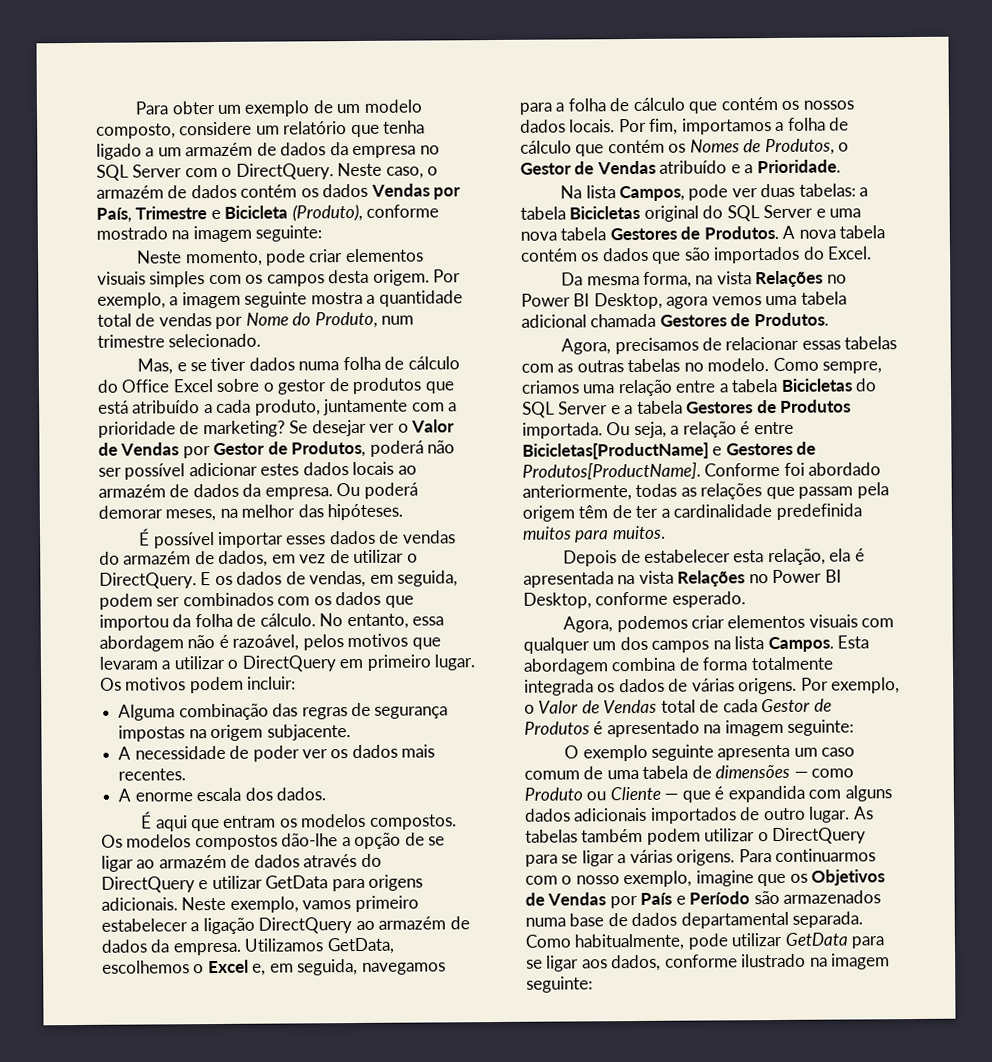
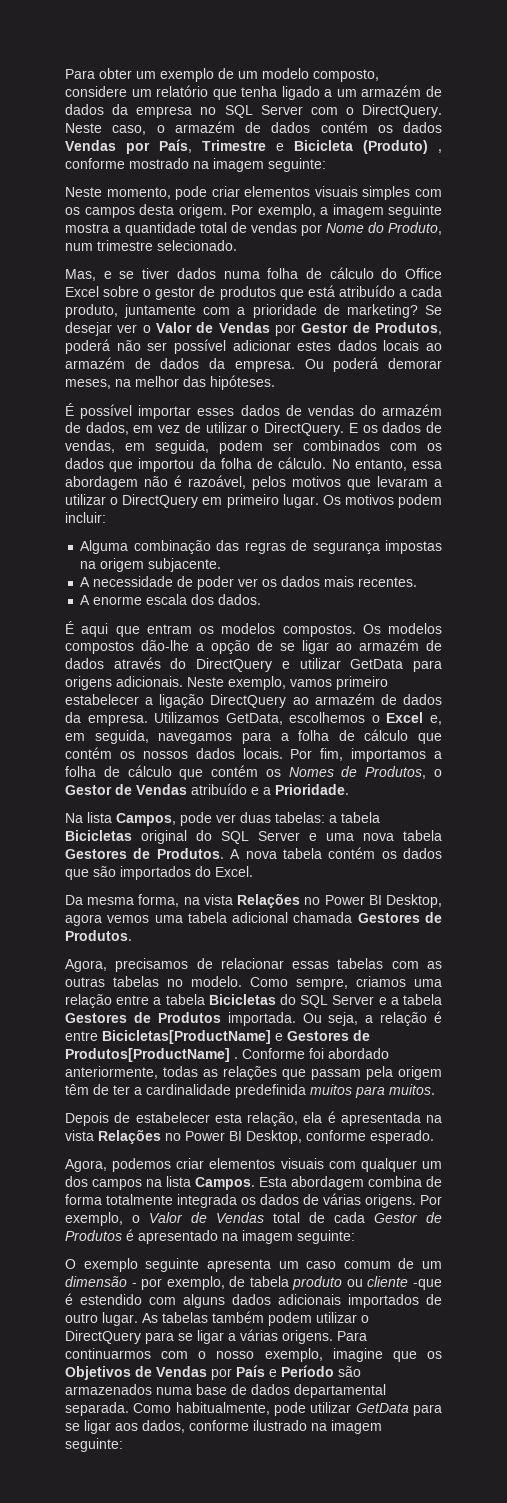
[291,203,363,222] (Produto), -> [363,140,442,154] (Produto) ,
[522,462,701,480] Produtos[ProductName]. -> [65,1048,238,1062] Produtos[ProductName] .
[606,764,855,780] [524,785,805,803] uma tabela de dimensões — como Produto ou Cliente — que é expandida -> [422,1261,442,1269] [65,1276,442,1290] [65,1293,142,1305] um dimensão - por exemplo, de tabela produto ou cliente -que é estendido

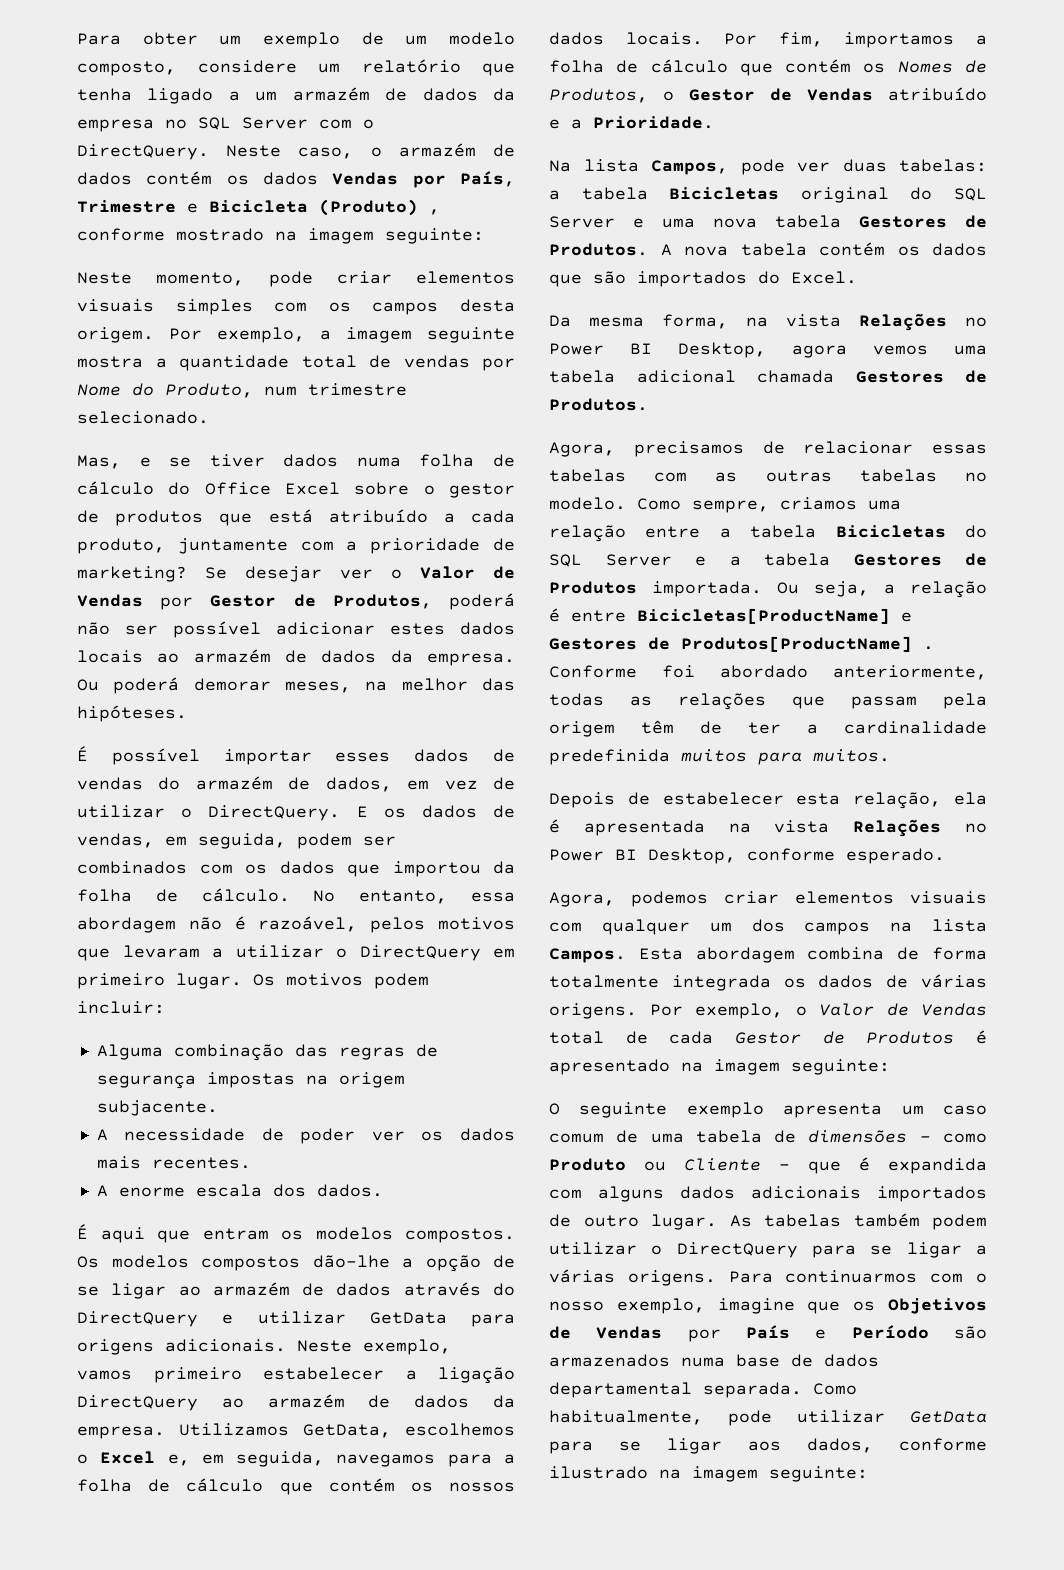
[83,1258,200,1272] exemplo seguinte -> [579,1102,764,1118] seguinte exemplo
[422,1261,442,1269] [65,1276,442,1290] [65,1293,142,1305] um dimensão - por exemplo, de tabela produto ou cliente -que é estendido -> [650,1130,987,1143] [549,1157,987,1174] uma tabela de dimensões – como Produto ou Cliente – que é expandida

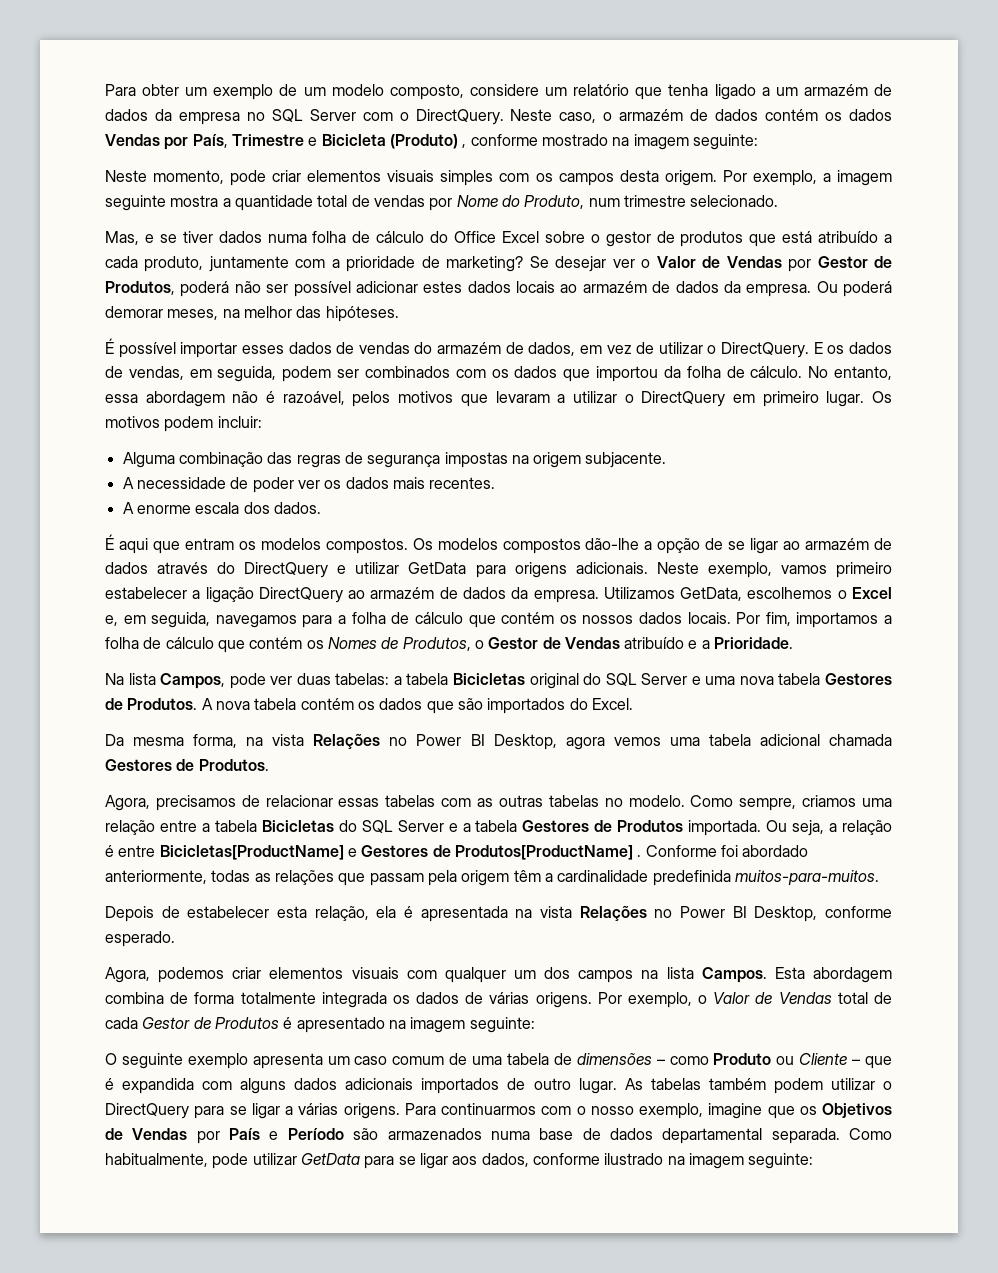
[700,721,781,734] de ter -> (541, 876) none
[681,749,890,765] muitos para muitos. -> [734,870,879,886] muitos-para-muitos.

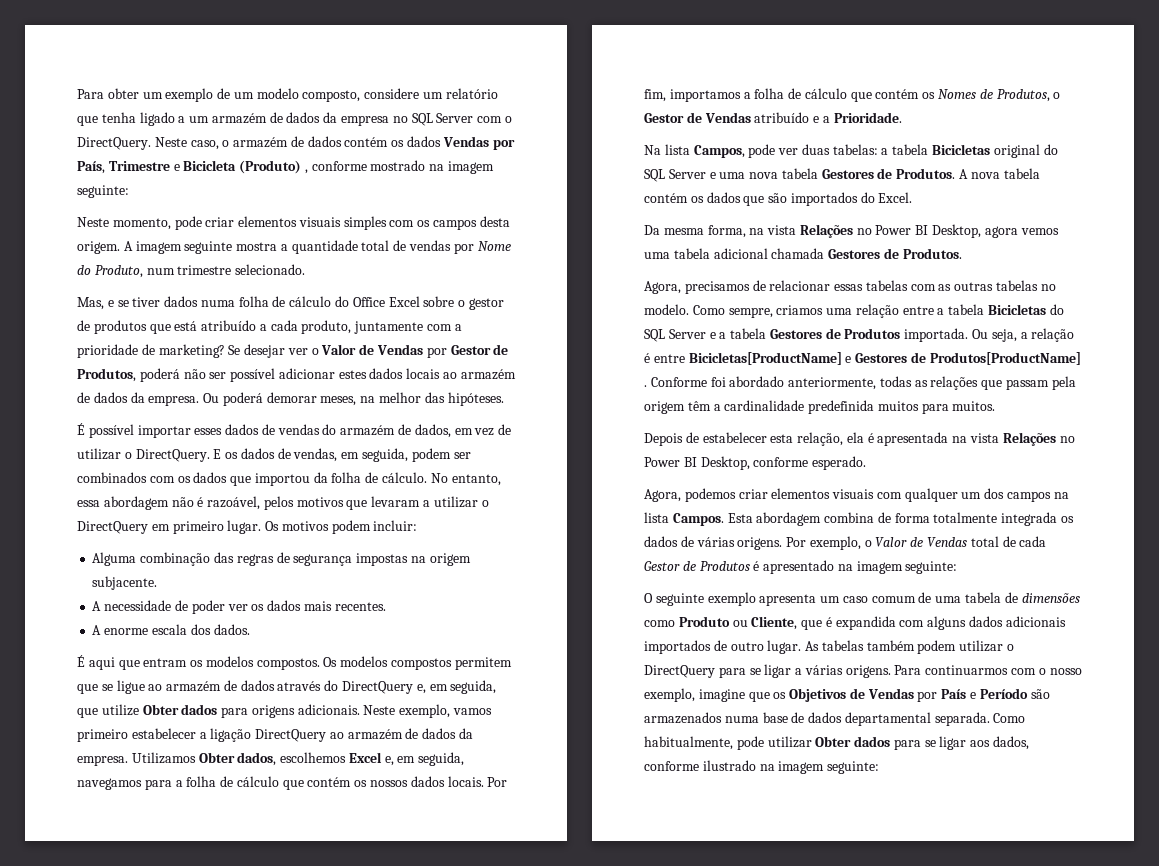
[722,170,831,186] Por exemplo, a -> [123,241,133,251] A
[585,538,779,554] dão-lhe a opção de se ligar -> [454,657,512,670] [77,680,145,694] permitem que se ligue
[337,562,467,574] e utilizar GetData -> [416,680,497,694] [77,704,218,718] e, em seguida, que utilize Obter dados
[680,587,847,601] GetData, escolhemos o -> [198,752,347,766] Obter dados, escolhemos
[734,870,879,886] muitos-para-muitos. -> [877,401,996,414] muitos para muitos.
[656,1059,665,1065] – -> (1080, 598) none
[799,1053,861,1065] Cliente – -> [751,616,798,630] Cliente,
[300,1153,360,1165] GetData -> [815,736,891,747] Obter dados

